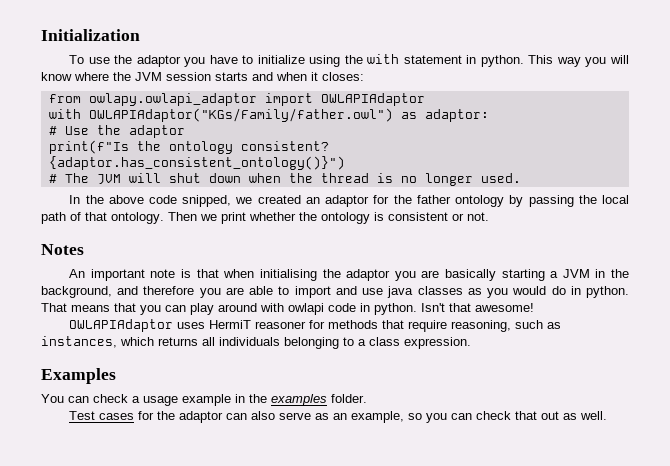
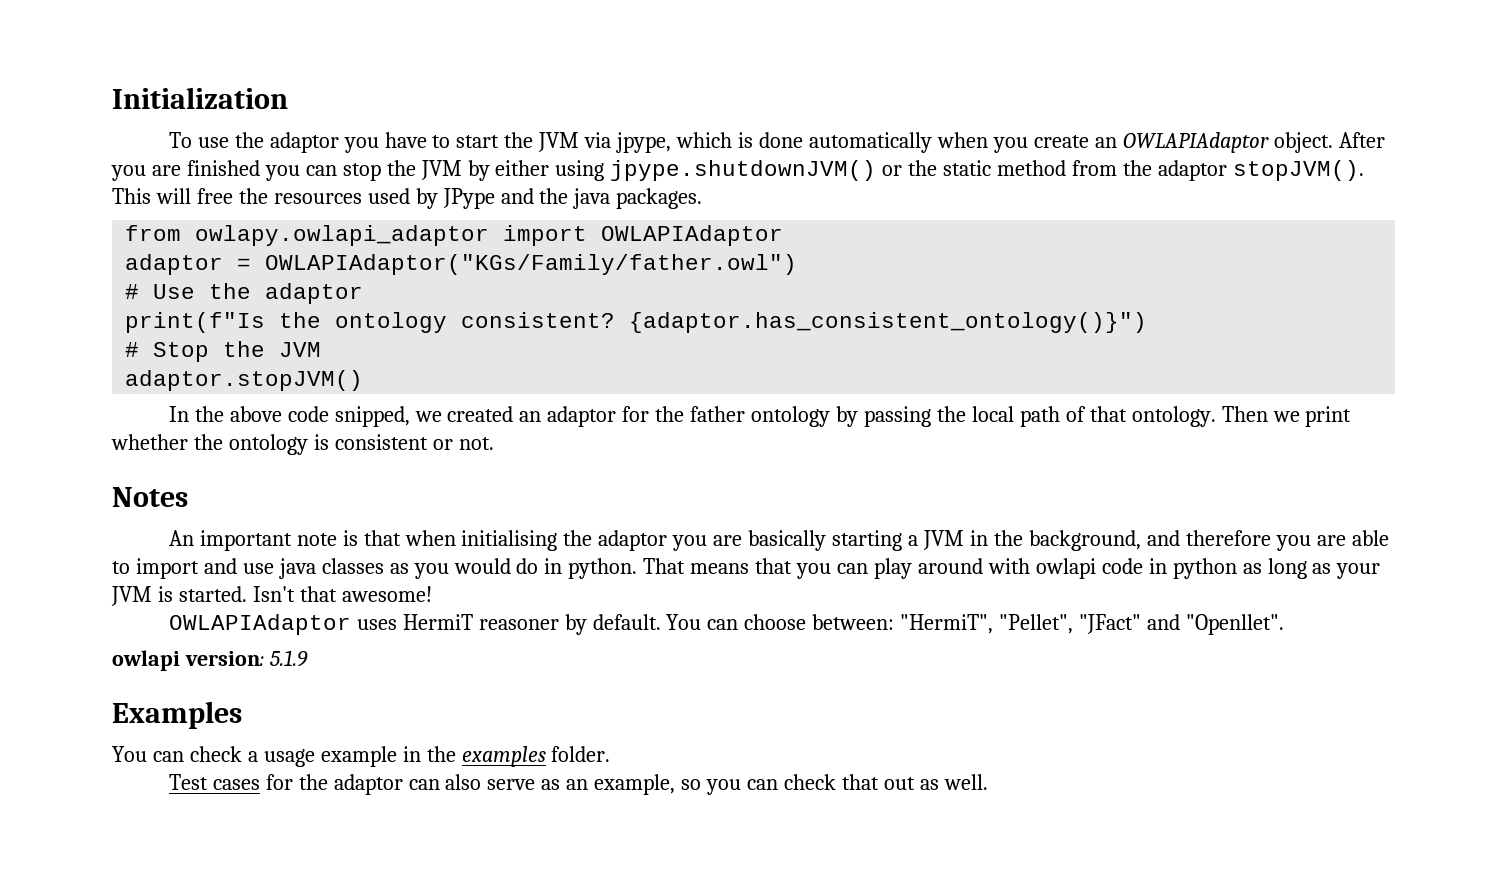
[257,54,630,67] [41,72,364,81] initialize using the with statement in python. This way you will know where the JVM session starts and when it closes: -> [456,132,1385,153] [111,160,1364,181] [112,188,703,209] start the JVM via jpype, which is done automatically when you create an OWLAPIAdaptor object. After you are finished you can stop the JVM by either using jpype.shutdownJVM() or the static method from the adaptor stopJVM(). This will free the resources used by JPype and the java packages.
[48,109,81,119] with -> [125,254,252,275] adaptor =
[400,109,489,122] as adaptor: -> (798, 264) none
[64,173,521,186] The JVM will shut down when the thread is no longer used. -> [153,341,322,362] [125,370,364,391] Stop the JVM // adaptor.stopJVM()
[374,303,417,315] python. -> [1172,558,1381,579] [111,586,247,606] python as long as your JVM is started.
[309,320,562,332] [41,336,471,349] for methods that require reasoning, such as instances, which returns all individuals belonging to a class expression. -> [564,614,1285,635] [112,650,308,671] by default. You can choose between: "HermiT", "Pellet", "JFact" and "Openllet". // owlapi version: 5.1.9

